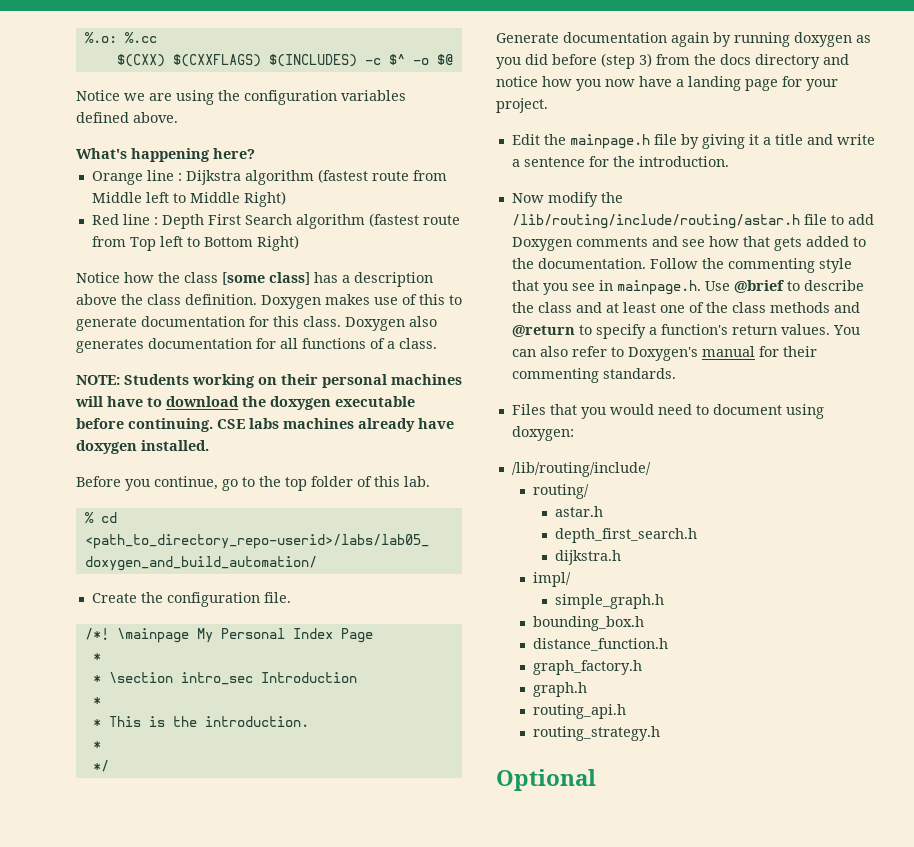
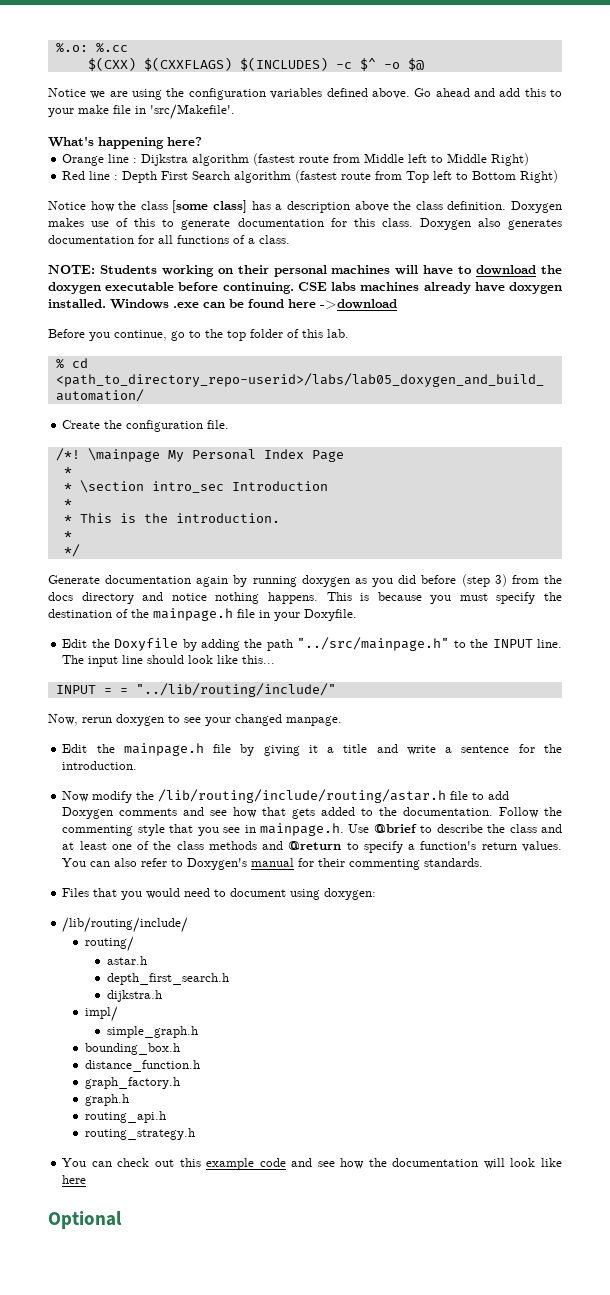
(178, 117) none -> [414,88,562,97] [48,104,235,120] Go ahead and add this to your make file in 'src/Makefile'.
(209, 445) none -> [110,299,397,309] Windows .exe can be found here ->download
[542,76,838,91] [496,98,548,113] how you now have a landing page for your project. -> [215,592,562,604] [48,608,357,621] [62,637,562,651] [62,655,276,667] [55,683,336,697] [48,714,342,726] nothing happens. This is because you must specify the destination of the mainpage.h file in your Doxyfile. // Edit the Doxyfile by adding the path "../src/mainpage.h" to the INPUT line. The input line should look like this... // INPUT = = "../lib/routing/include/" // Now, rerun doxygen to see your changed manpage.
(661, 733) none -> [62,1158,563,1170] [62,1175,87,1184] // You can check out this example code and see how the documentation will look like here

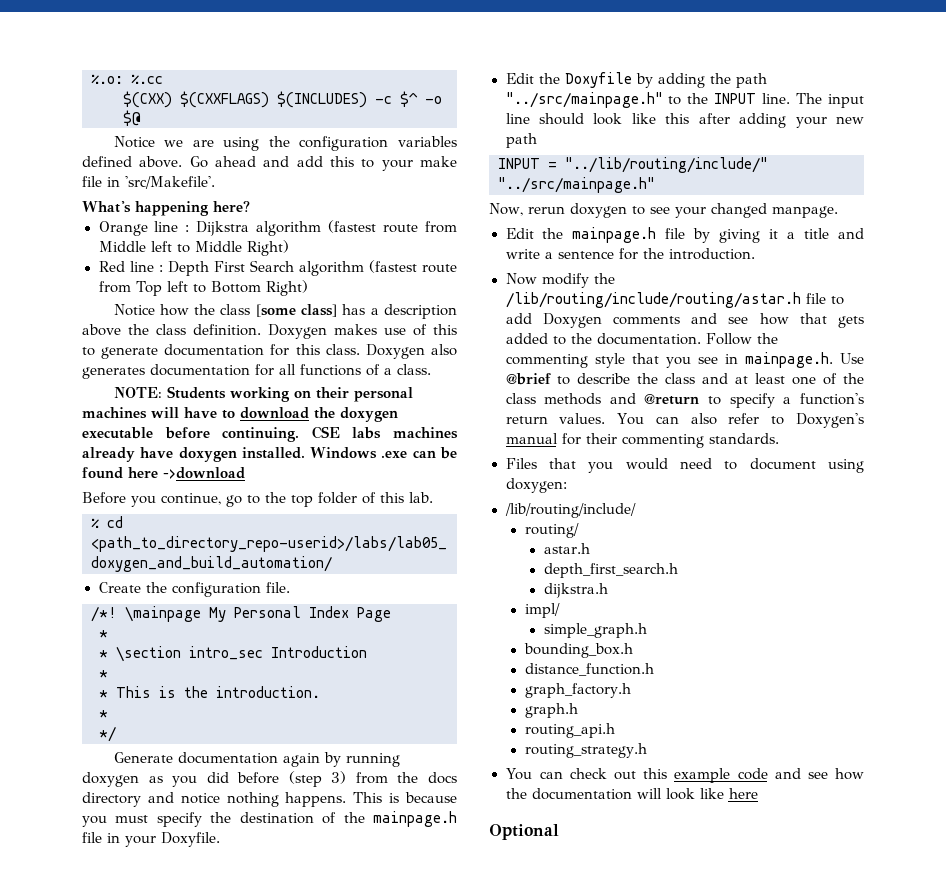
[242,655,276,664] this... -> [665,113,864,128] [505,133,537,148] this after adding your new path
[119,688,128,694] = -> (557, 165) none
(336, 690) none -> [498,177,655,193] "../src/mainpage.h"

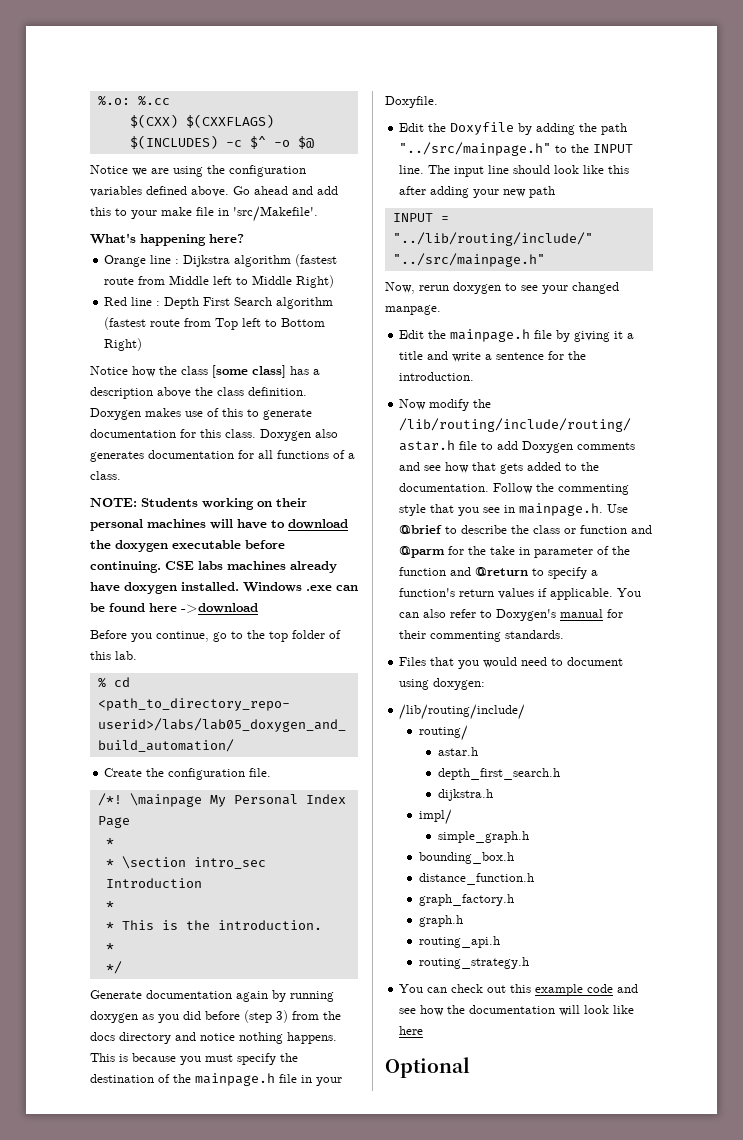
[702,373,864,385] [505,393,602,405] and at least one of the class methods -> [564,525,653,534] [399,546,631,558] [399,567,447,576] or function and @parm for the take in parameter of the function
[559,413,606,424] values. -> [498,588,614,600] values if applicable.

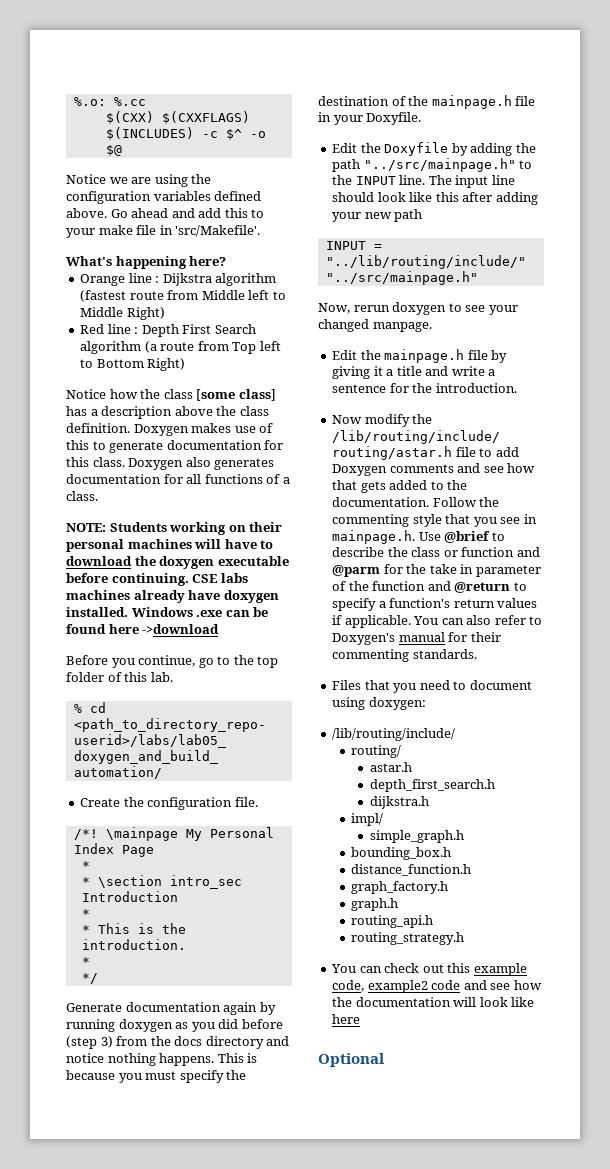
[104,317,147,330] (fastest -> [144,341,157,353] (a
[483,657,518,668] would -> (417, 688) none
(584, 990) none -> [332,980,428,993] code, example2

